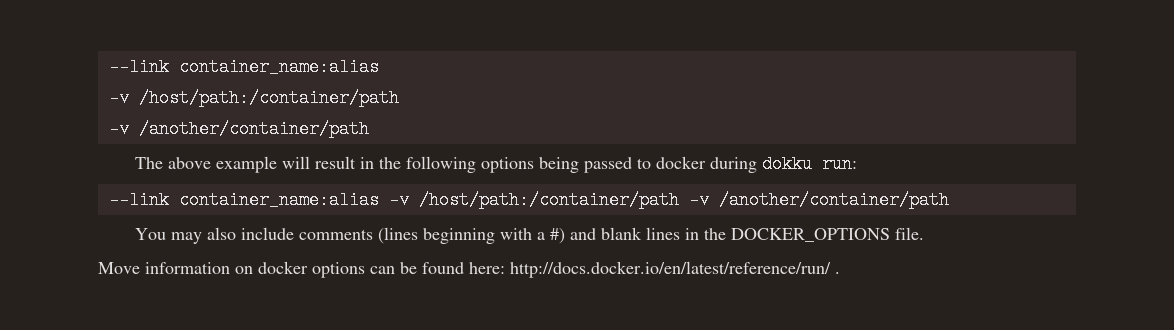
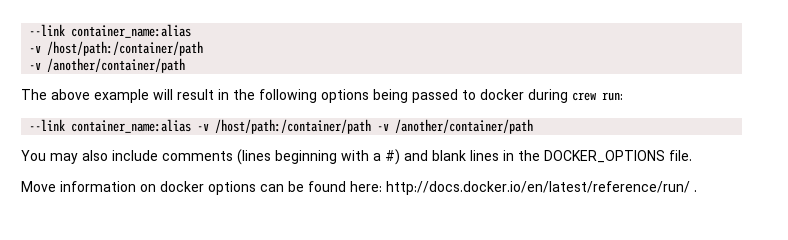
[761,155,812,173] dokku -> [572,92,596,101] crew

